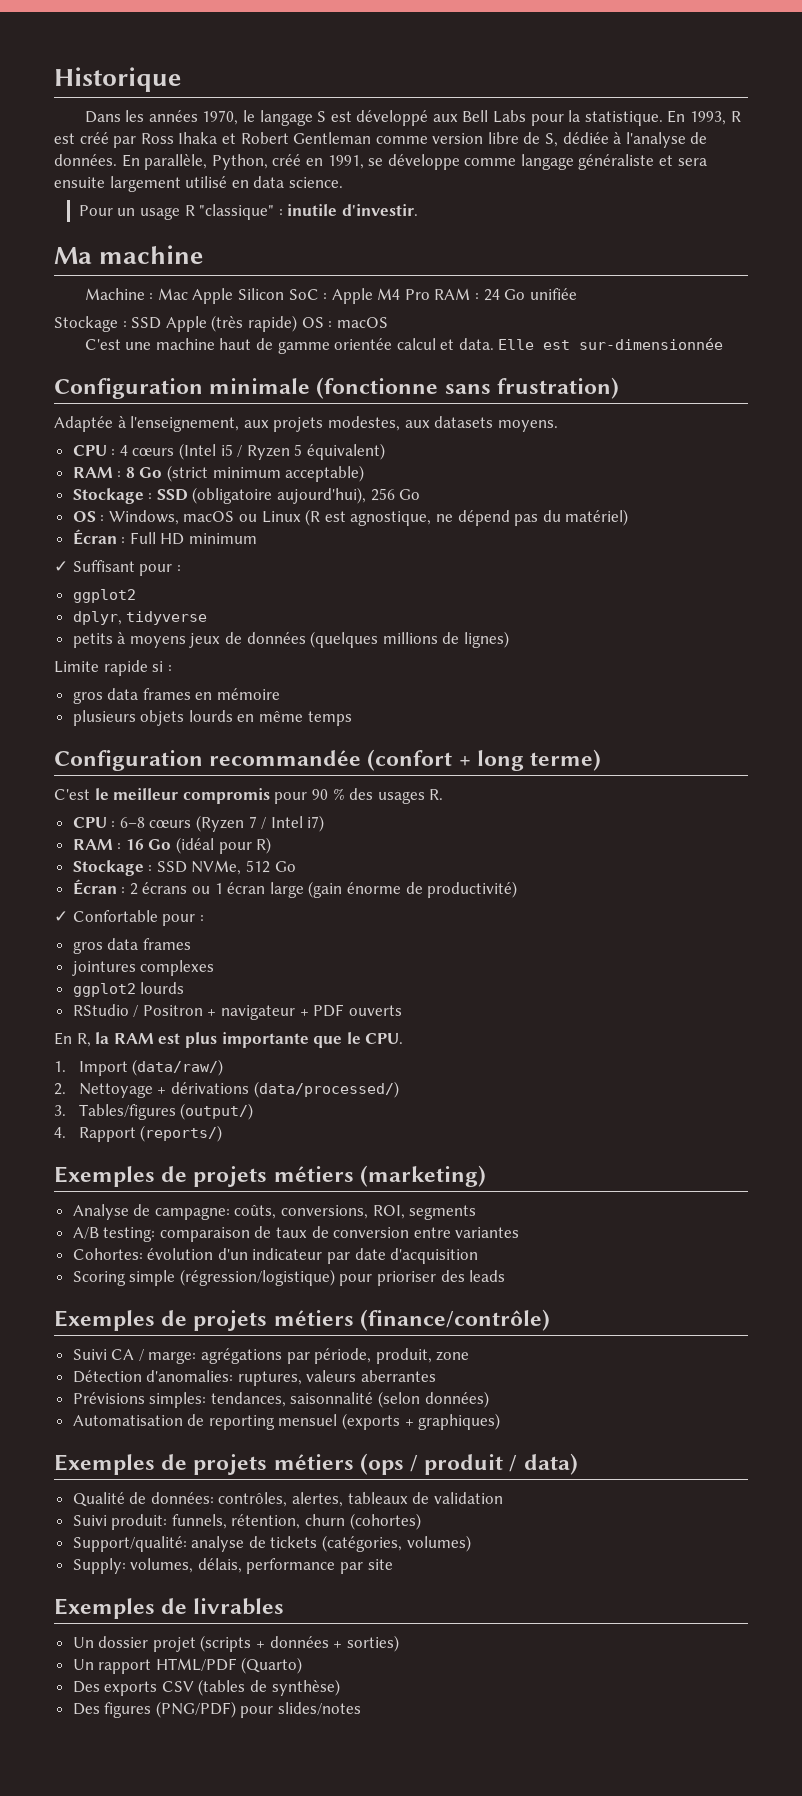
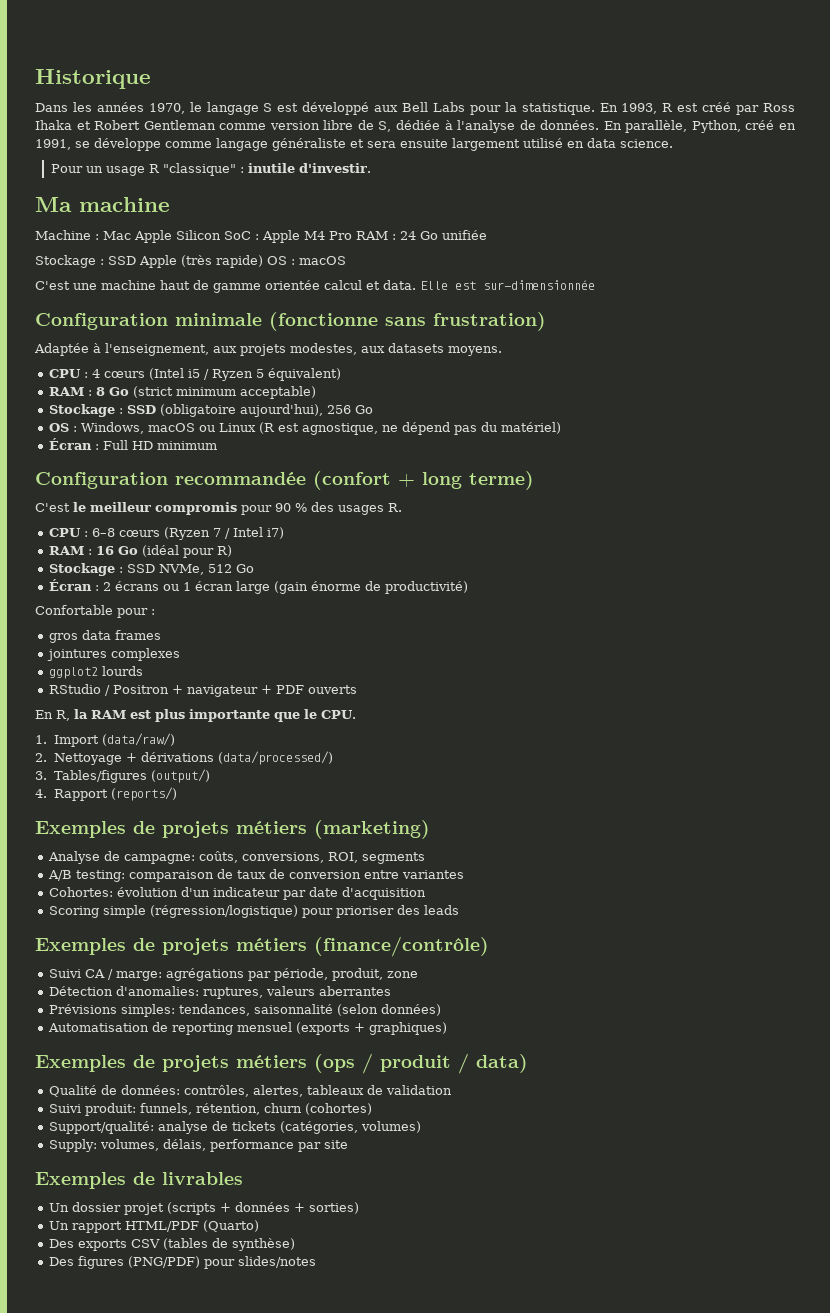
[54,560,181,576] [72,589,136,603] [72,611,208,625] [72,631,510,648] [54,660,172,676] [72,688,281,704] [72,710,352,726] // ✓ Suffisant pour : // ggplot2 // dplyr, tidyverse // petits à moyens jeux de données (quelques millions de lignes) // Limite rapide si : // gros data frames en mémoire // plusieurs objets lourds en même temps -> (218, 445) none
[54,911,68,922] ✓ -> (469, 587) none

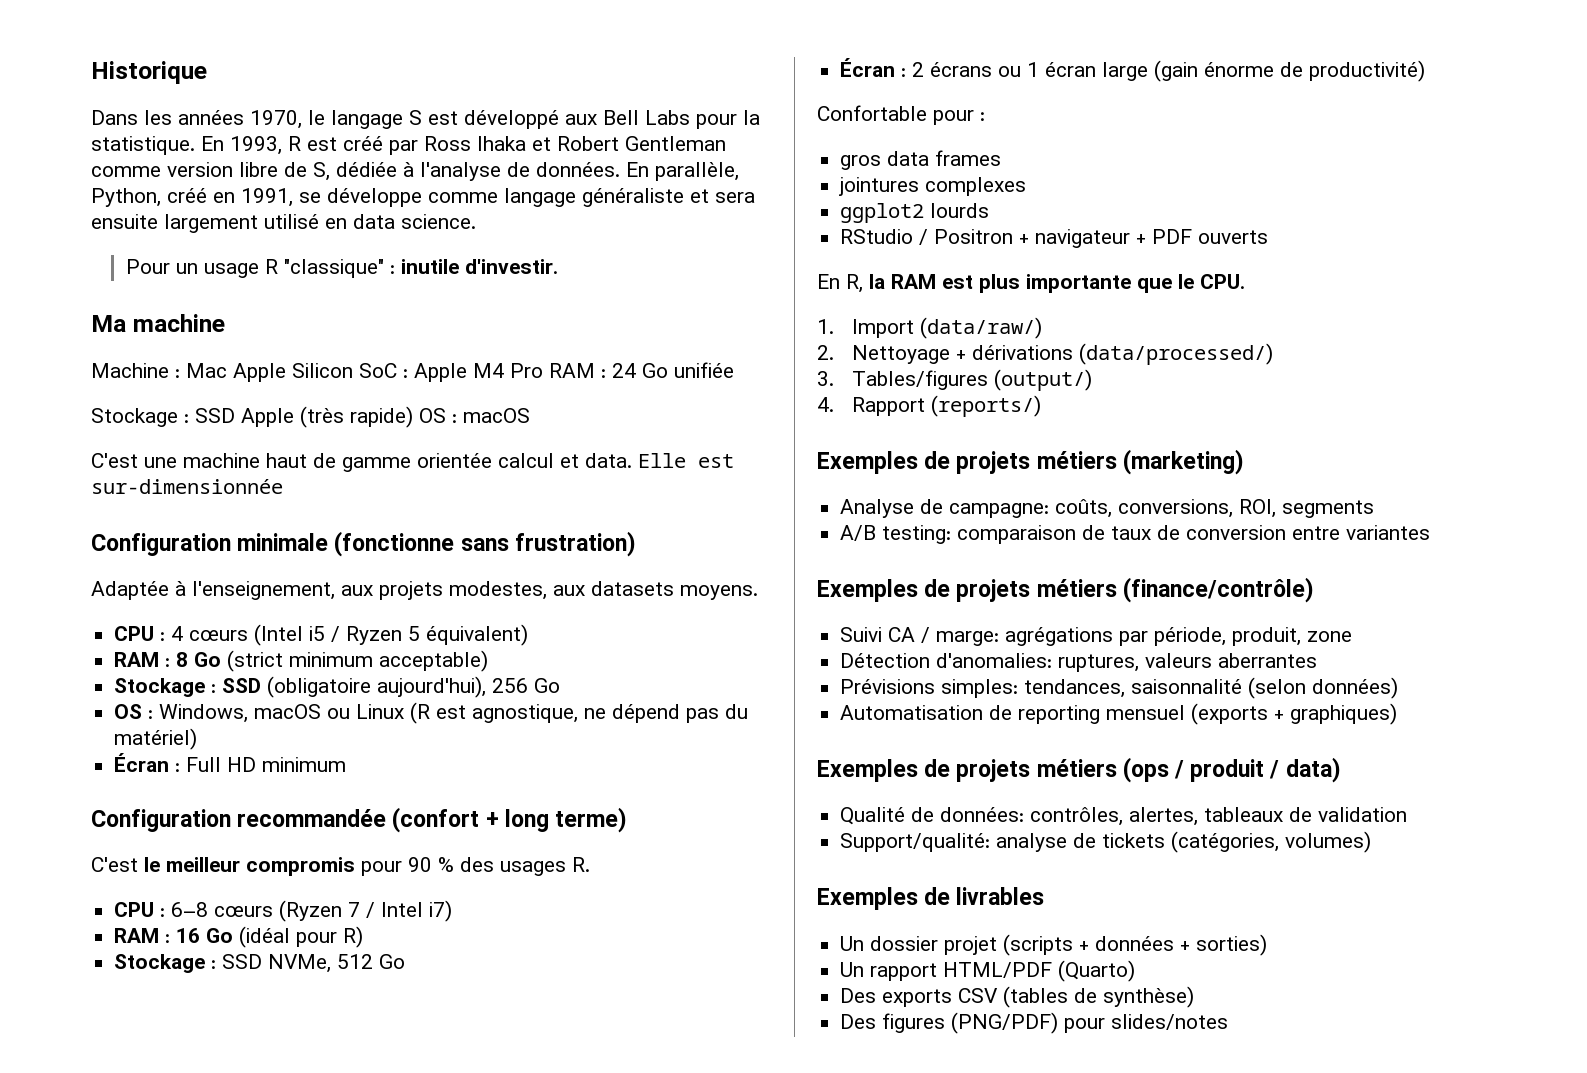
[49,887,427,900] [49,905,460,918] // Cohortes: évolution d'un indicateur par date d'acquisition // Scoring simple (régression/logistique) pour prioriser des leads -> (1431, 532) none
[49,1103,373,1116] // Suivi produit: funnels, rétention, churn (cohortes) -> (1408, 814) none
[49,1139,349,1152] // Supply: volumes, délais, performance par site -> (1372, 842) none

